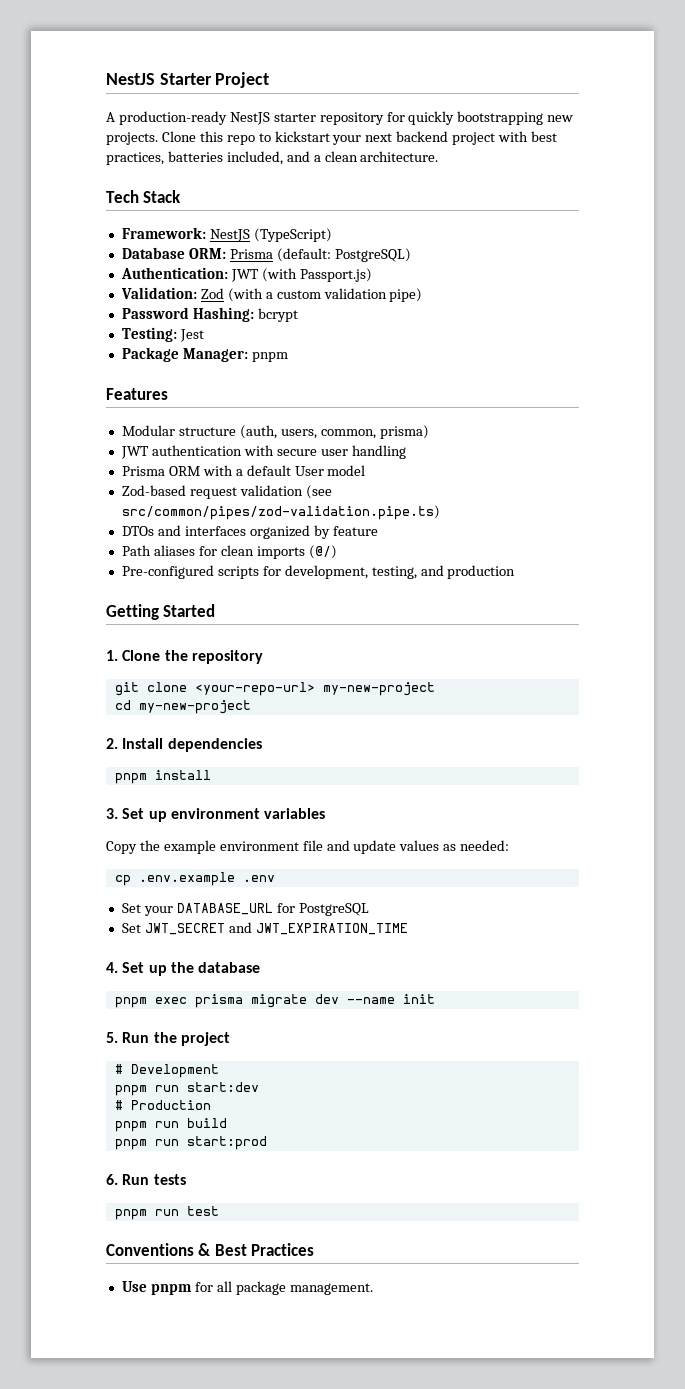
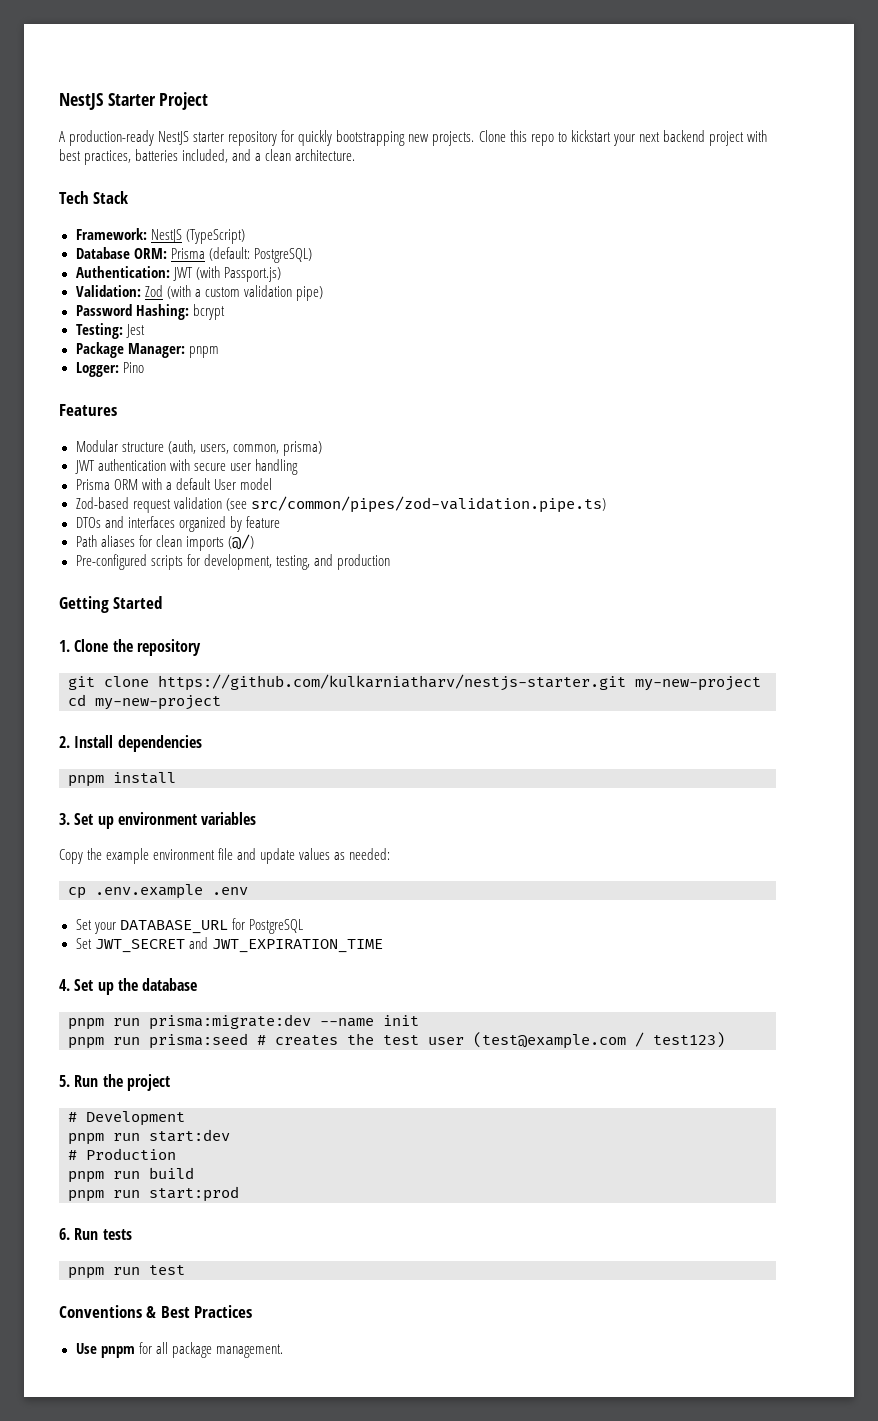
(288, 357) none -> [75,362,144,377] // Logger: Pino
[194,682,315,696] <your-repo-url> -> [158,674,626,691] https://github.com/kulkarniatharv/nestjs-starter.git
[154,994,435,1008] exec prisma migrate dev --name init -> [113,1014,419,1030] [68,1032,725,1049] run prisma:migrate:dev --name init // pnpm run prisma:seed # creates the test user (test@example.com / test123)

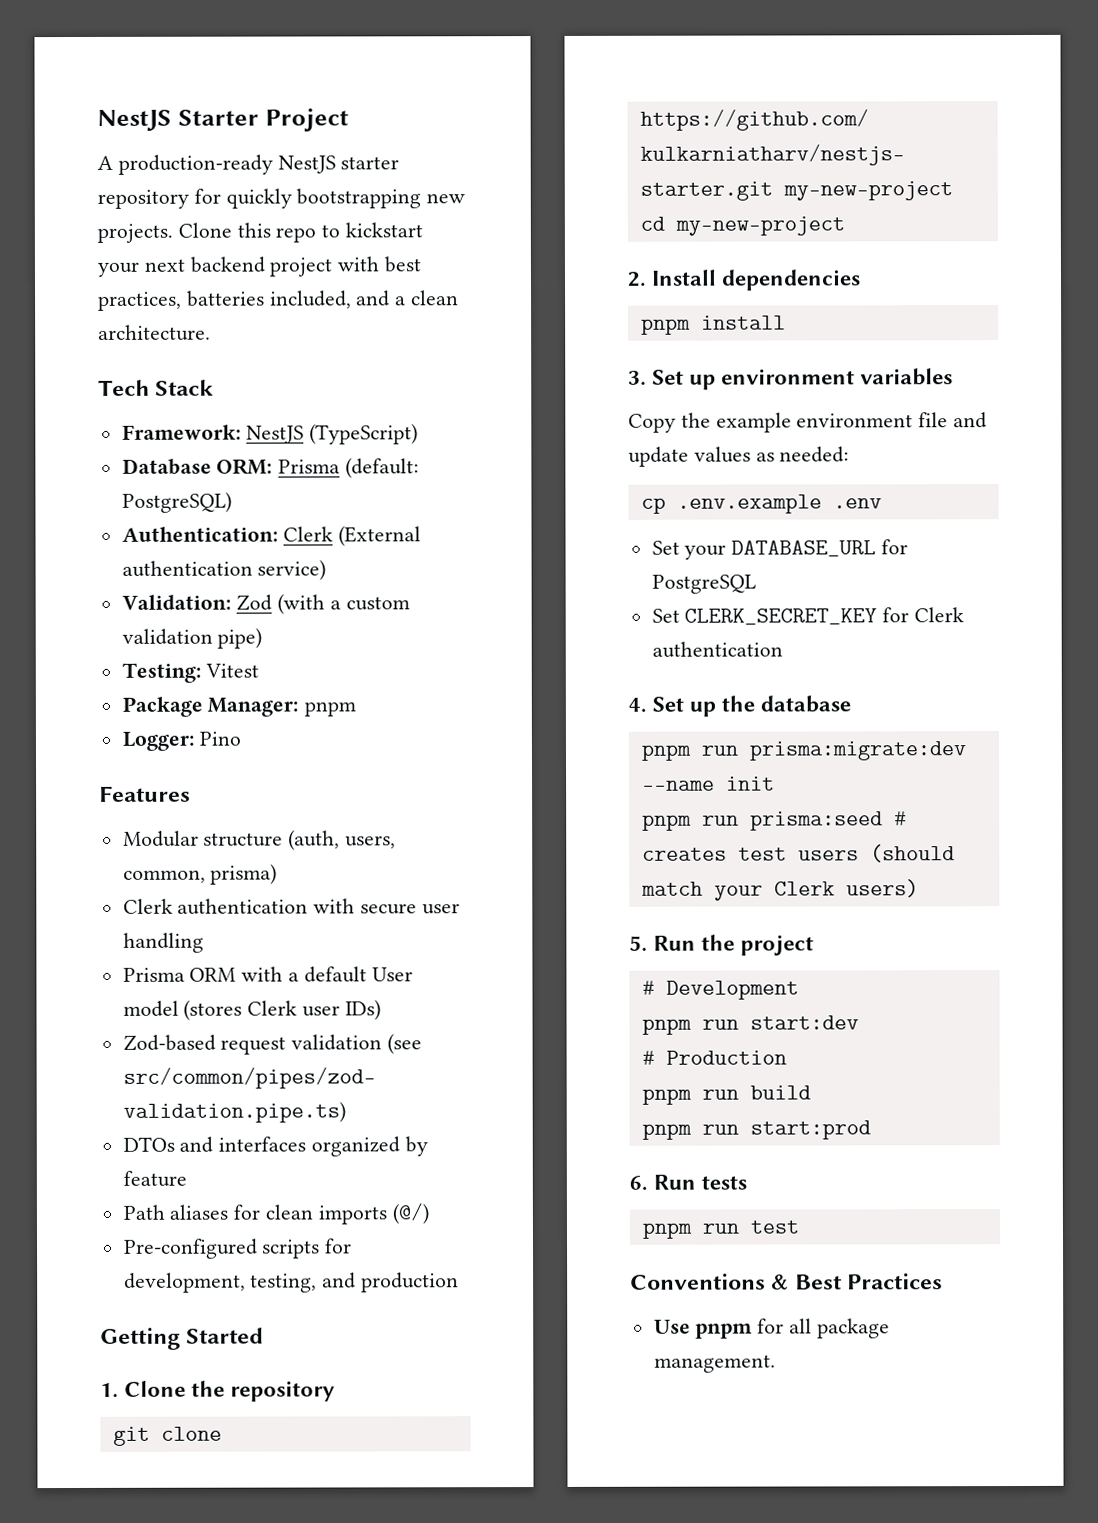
[172,266,281,282] JWT (with Passport.js) -> [283,525,422,547] [121,559,327,581] Clerk (External authentication service)
[75,304,225,320] // Password Hashing: bcrypt -> (263, 638) none
[125,324,145,338] Jest -> [205,663,260,678] Vitest
[74,460,95,474] JWT -> [122,898,173,914] Clerk
(272, 484) none -> [183,999,381,1021] (stores Clerk user IDs)
[94,937,383,953] JWT_SECRET and JWT_EXPIRATION_TIME -> [684,607,965,625] [651,641,783,658] CLERK_SECRET_KEY for Clerk authentication
[347,1032,725,1049] the test user (test@example.com / test123) -> [737,844,955,863] [640,879,919,901] test users (should match your Clerk users)

